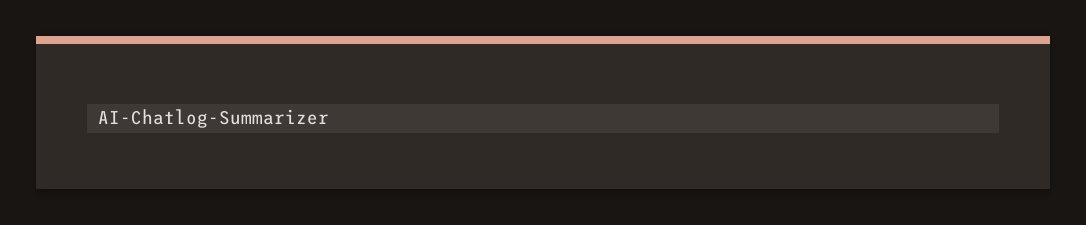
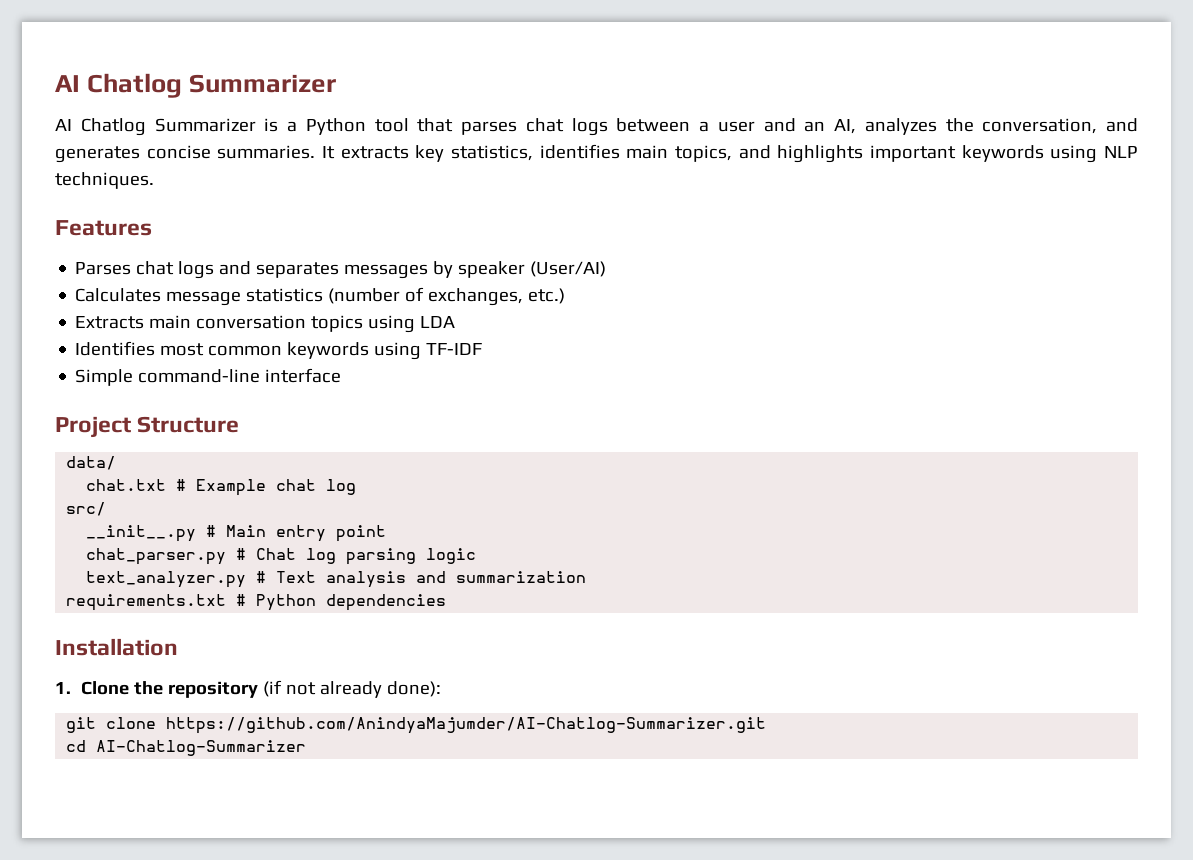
(98, 118) none -> [55,73,337,98] [55,118,1138,136] [55,144,1138,163] [55,172,154,189] [55,220,152,236] [75,261,607,279] [75,287,566,306] [75,315,456,333] [75,341,483,360] [75,368,342,386] [55,416,240,438] [66,456,117,470] [86,479,357,496] [66,502,107,516] [86,525,387,542] [86,548,477,565] [86,571,587,588] [66,594,447,611] [55,638,178,656] [55,680,442,698] [66,717,767,734] [66,740,87,752] AI Chatlog Summarizer // AI Chatlog Summarizer is a Python tool that parses chat logs between a user and an AI, analyzes the conversation, and generates concise summaries. It extracts key statistics, identifies main topics, and highlights important keywords using NLP techniques. // Features // Parses chat logs and separates messages by speaker (User/AI) // Calculates message statistics (number of exchanges, etc.) // Extracts main conversation topics using LDA // Identifies most common keywords using TF-IDF // Simple command-line interface // Project Structure // data/ // chat.txt # Example chat log // src/ // __init__.py # Main entry point // chat_parser.py # Chat log parsing logic // text_analyzer.py # Text analysis and summarization // requirements.txt # Python dependencies // Installation // 1. Clone the repository (if not already done): // git clone https://github.com/AnindyaMajumder/AI-Chatlog-Summarizer.git // cd

